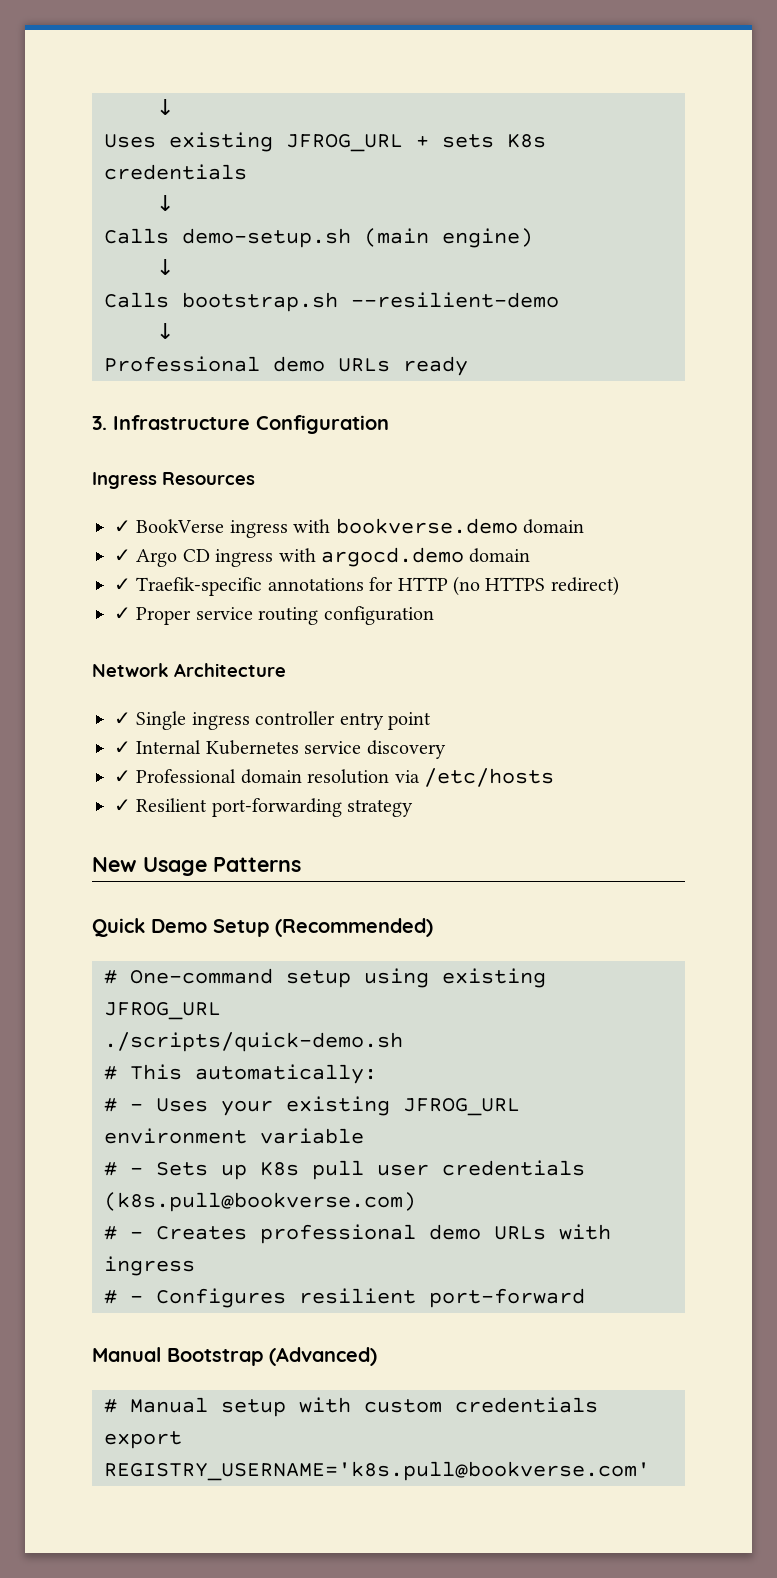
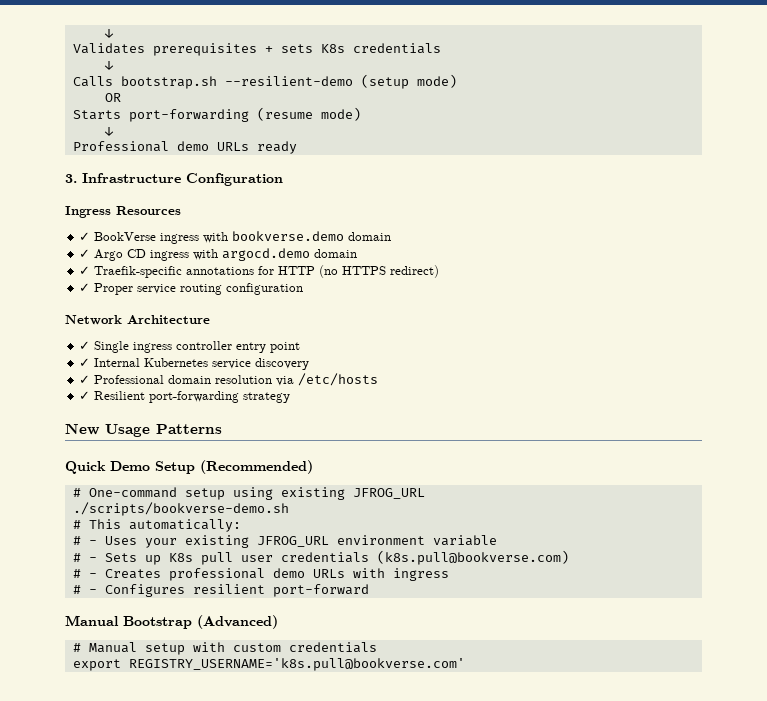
[156,99,174,115] [104,132,403,152] ↓ // Uses existing JFROG_URL -> [103,29,114,38] [72,43,257,56] ↓ // Validates prerequisites
[182,228,533,248] [156,259,174,275] [104,292,559,312] demo-setup.sh (main engine) // ↓ // Calls bootstrap.sh --resilient-demo -> [120,74,457,89] [104,93,121,102] [72,107,361,122] bootstrap.sh --resilient-demo (setup mode) // OR // Starts port-forwarding (resume mode)
[104,1032,403,1052] ./scripts/quick-demo.sh -> [72,502,289,516] ./scripts/bookverse-demo.sh

